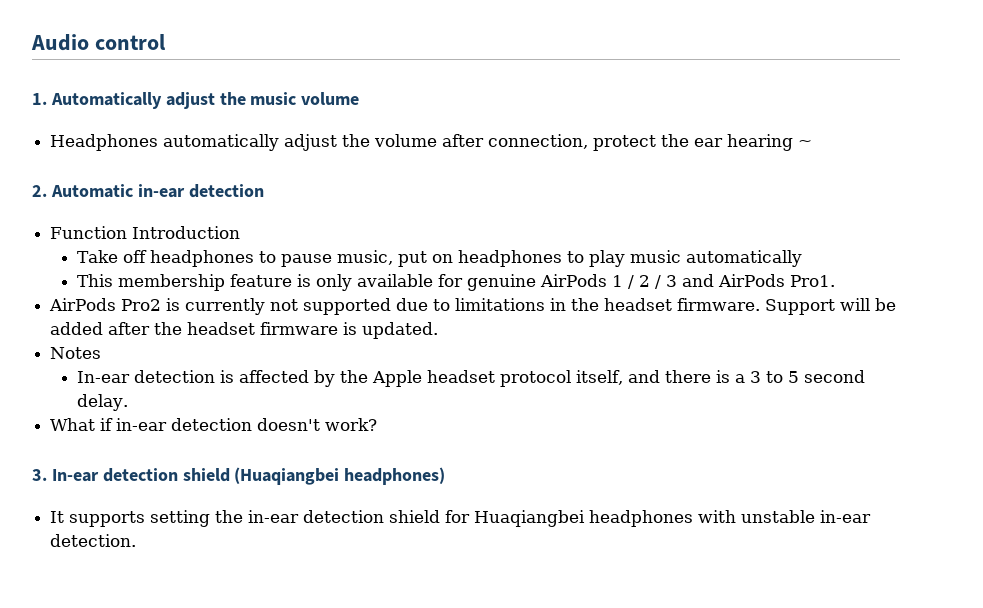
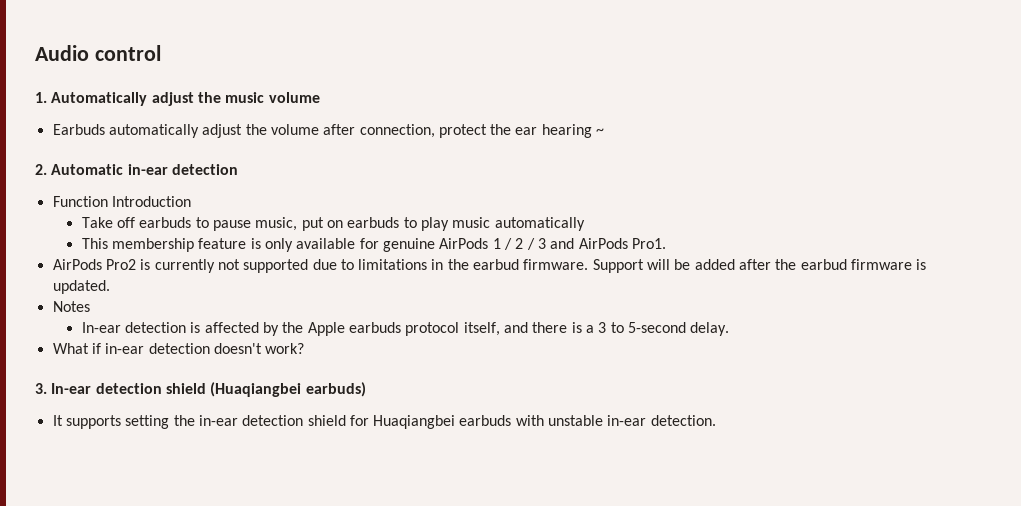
[50,134,159,151] Headphones -> [52,124,105,135] Earbuds
[150,250,255,267] headphones -> [139,217,192,228] earbuds
[458,250,563,267] headphones -> [347,217,400,228] earbuds
[604,298,673,311] headset -> [473,259,520,270] earbud
[187,322,256,335] headset -> [800,259,847,270] earbud
[427,370,496,383] headset -> [349,322,402,333] earbuds
[788,370,866,383] 5 second -> [627,322,686,333] 5-second
[344,467,446,485] headphones) -> [305,382,366,397] earbuds)
[589,510,694,527] headphones -> [459,415,512,426] earbuds

